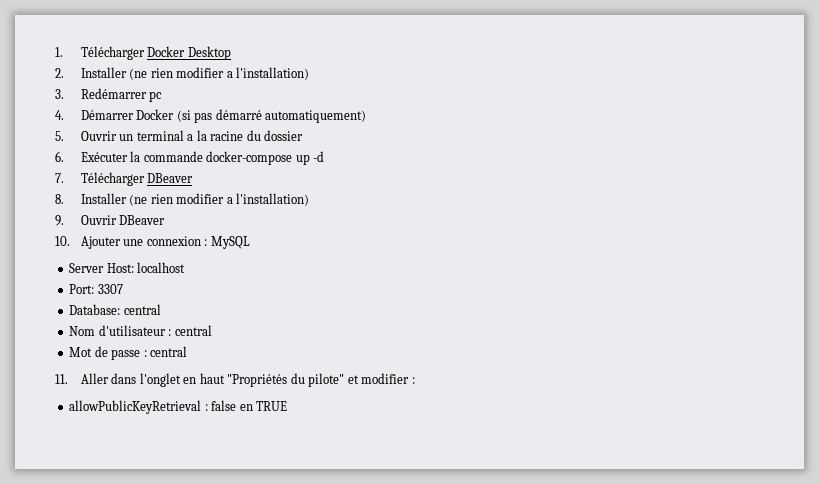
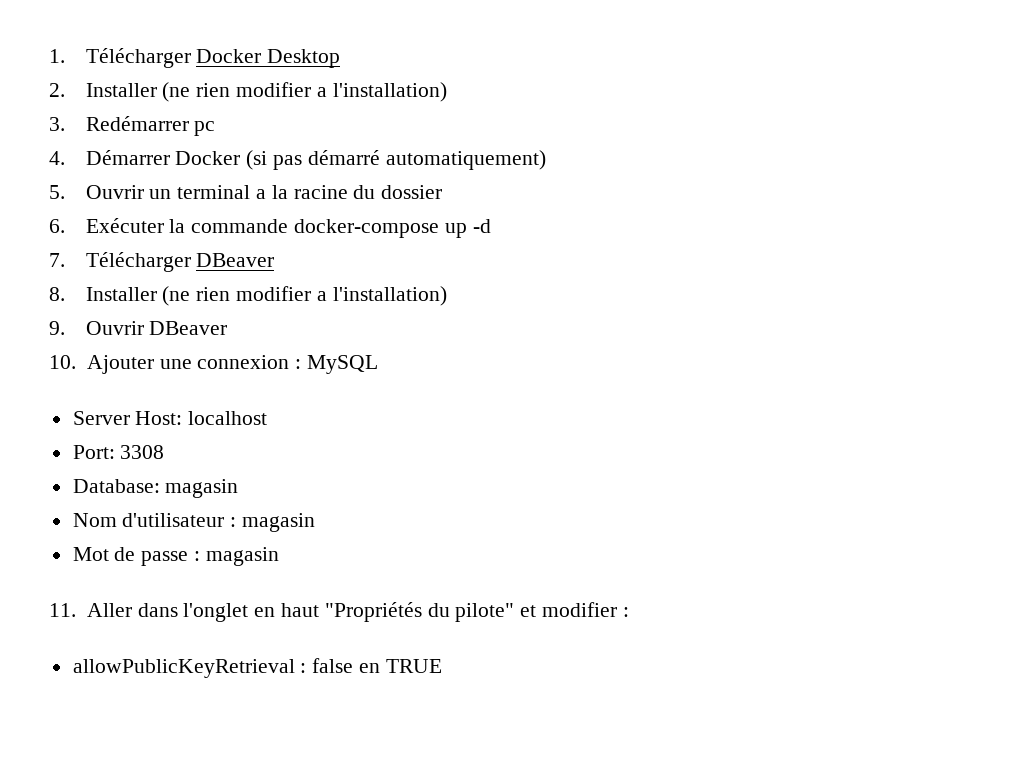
[97,284,123,294] 3307 -> [120,445,165,459] 3308
[123,304,161,315] central -> [165,479,239,498] magasin
[174,325,212,336] central -> [242,513,316,532] magasin
[150,346,188,357] central -> [205,547,279,566] magasin

